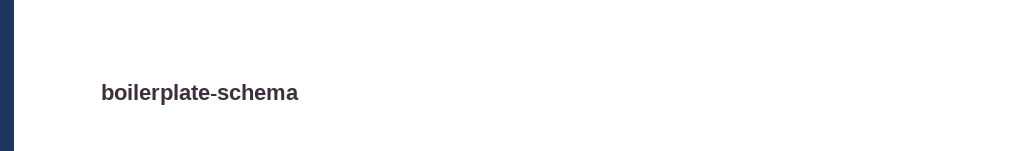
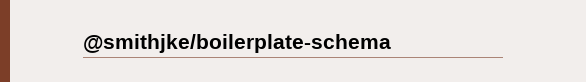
[101,84,299,105] boilerplate-schema -> [83,34,391,53] @smithjke/boilerplate-schema

